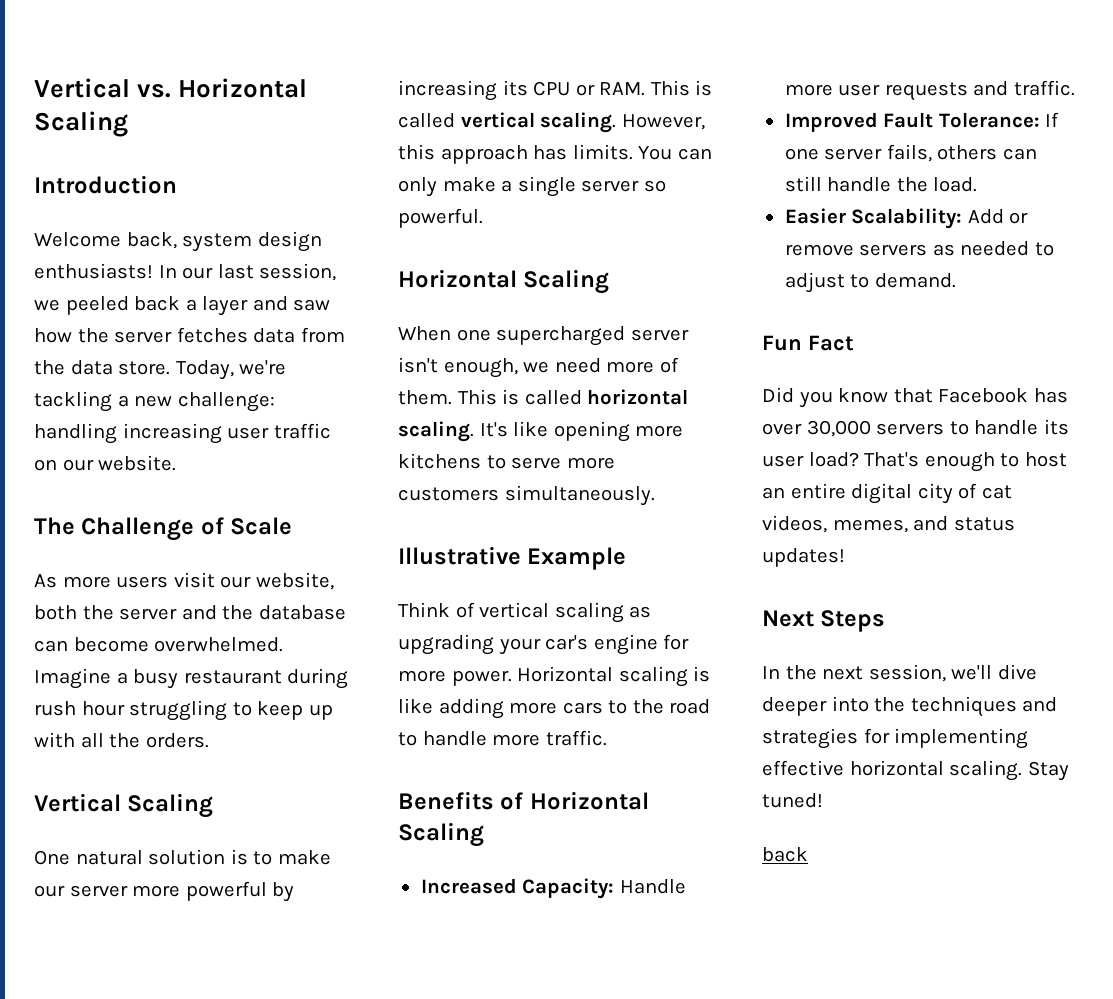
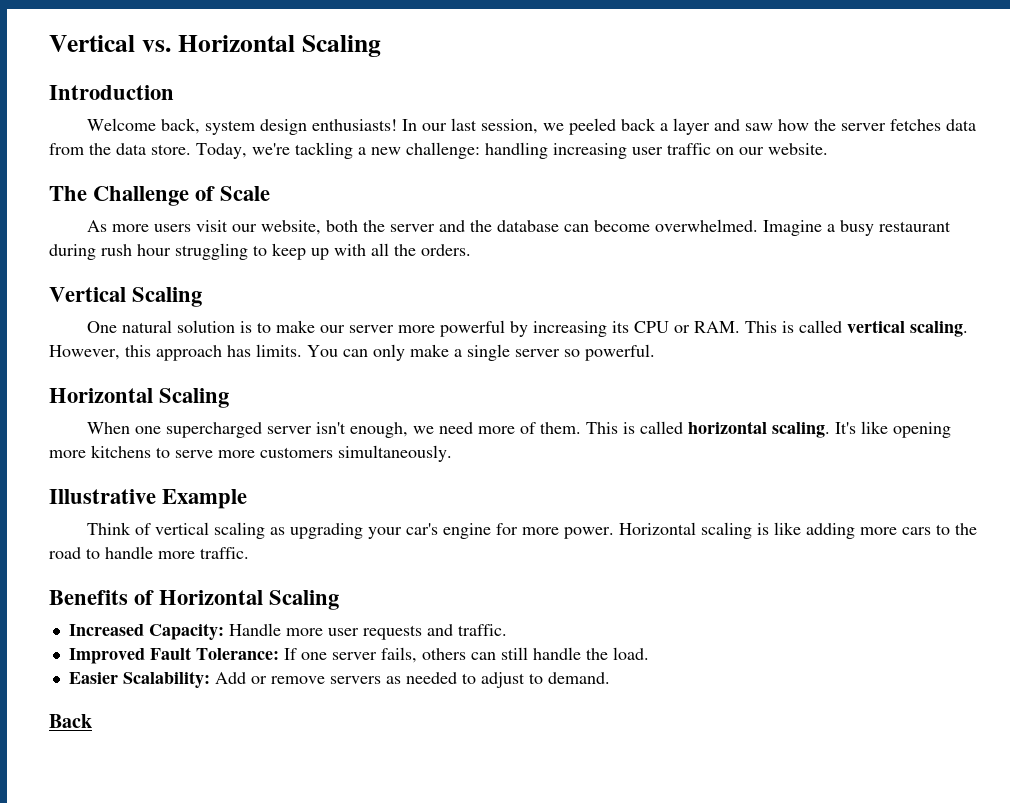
[762,335,854,351] [762,387,1068,408] [762,419,1069,437] [762,452,1067,472] [762,483,1012,504] [762,515,1015,533] [762,548,845,567] [762,610,886,632] [762,664,1037,682] [762,696,1058,717] [762,728,1029,749] [762,760,1069,781] [762,793,823,808] [762,847,808,862] Fun Fact // Did you know that Facebook has over 30,000 servers to handle its user load? That's enough to host an entire digital city of cat videos, memes, and status updates! // Next Steps // In the next session, we'll dive deeper into the techniques and strategies for implementing effective horizontal scaling. Stay tuned! // back -> [49,714,92,728] Back

